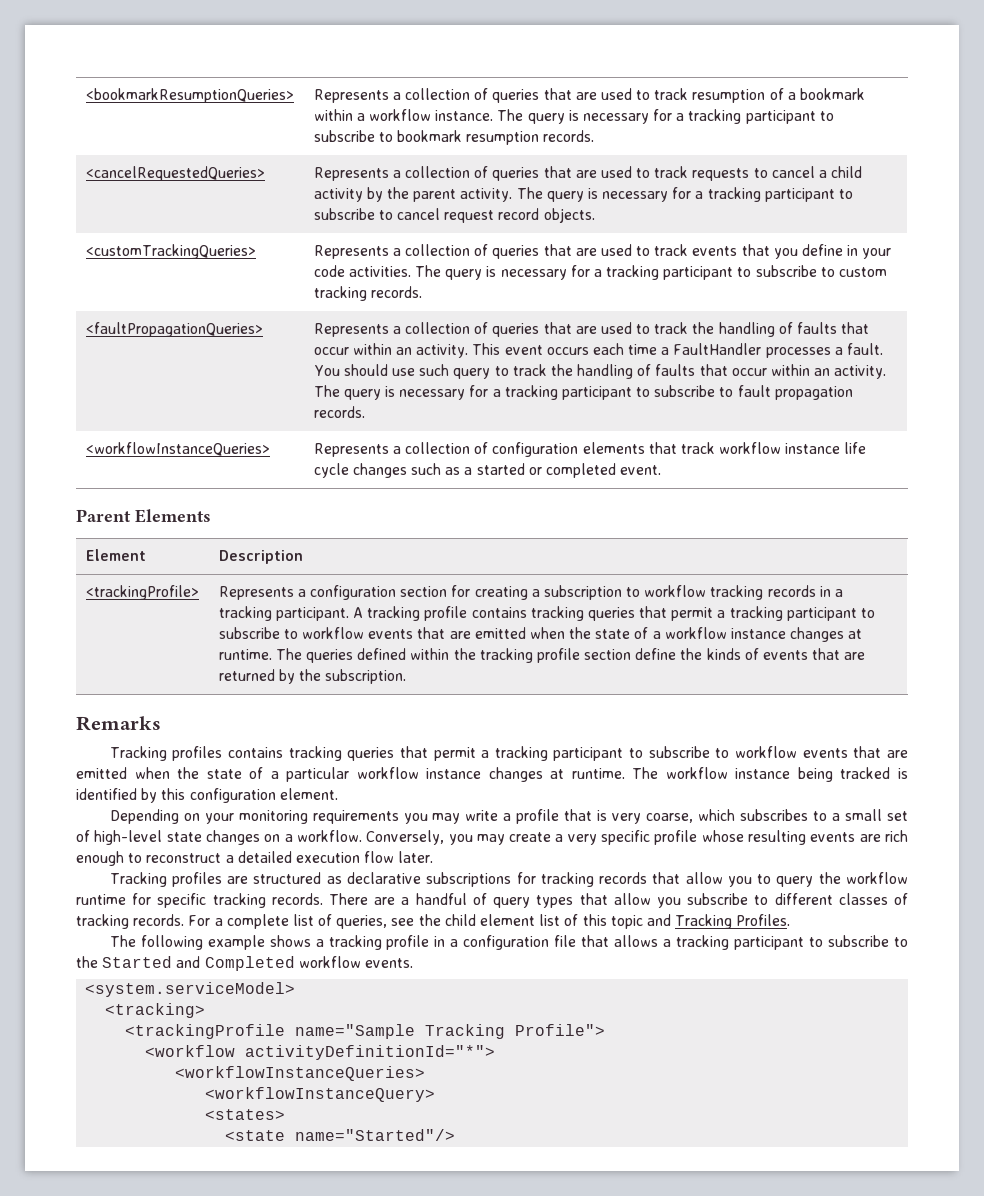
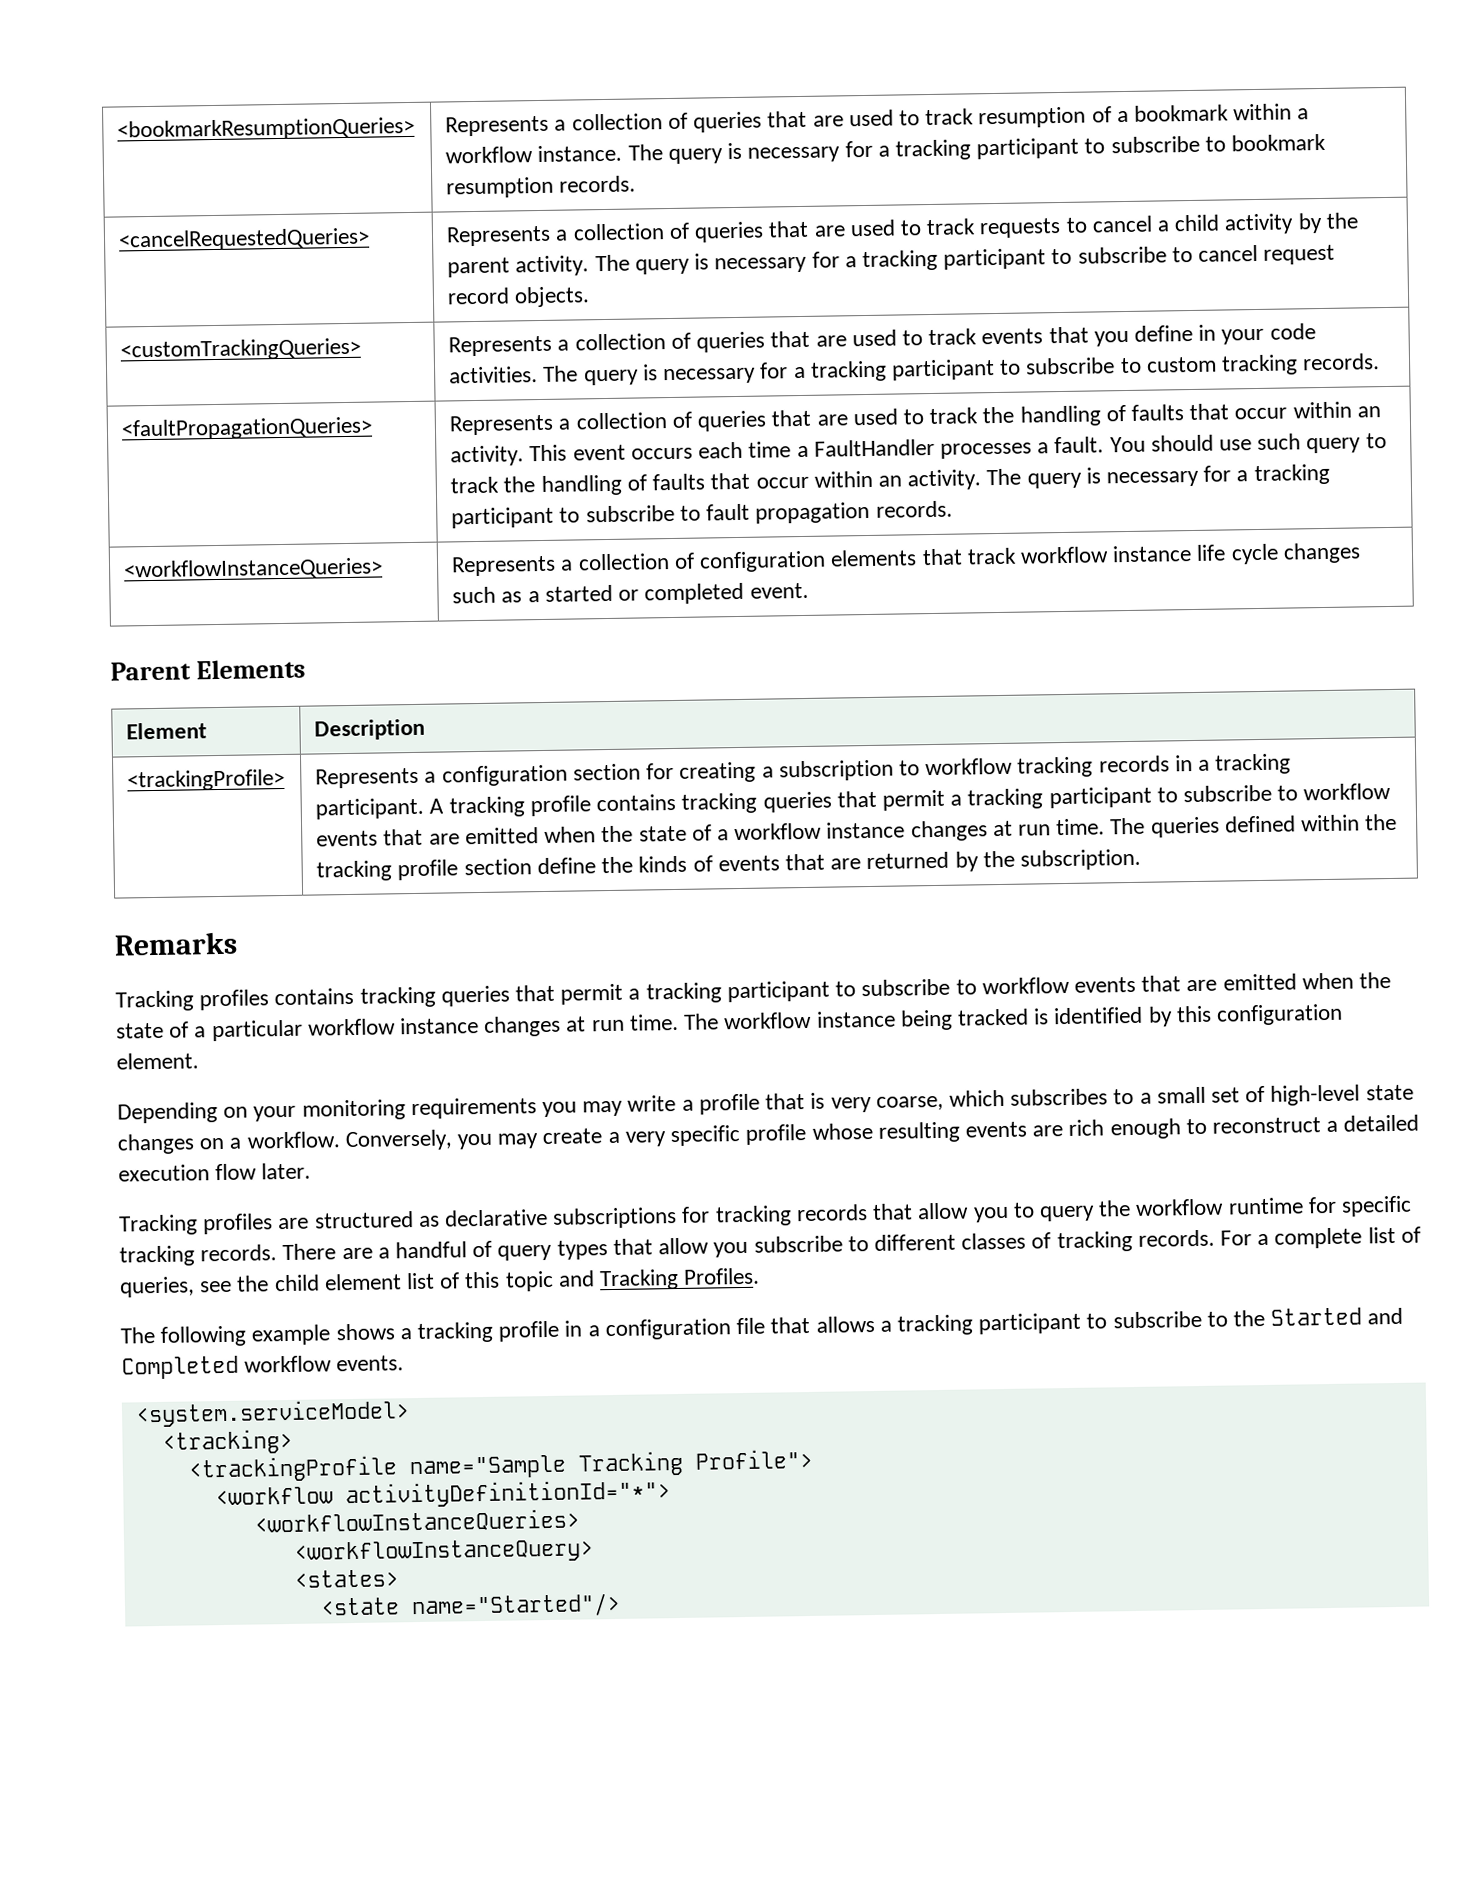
[218,649,272,660] runtime. -> [1018,818,1106,836] run time.
[571,768,625,779] runtime. -> [591,1013,679,1032] run time.

